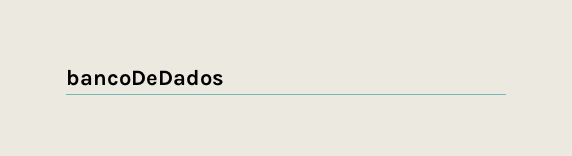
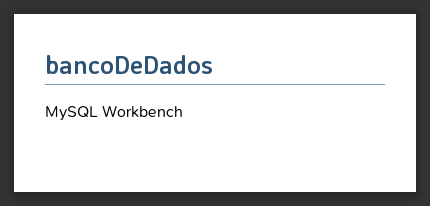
(224, 77) none -> [45,105,184,121] // MySQL Workbench

